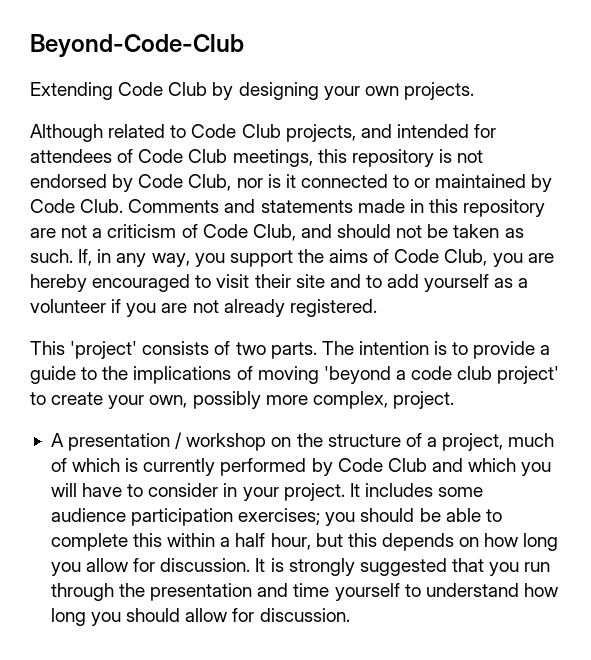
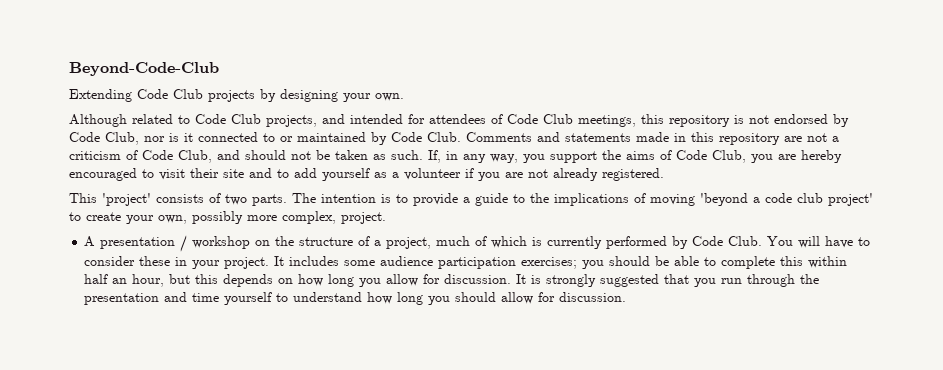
(208, 89) none -> [208,90,255,102] projects
[364,82,474,100] own projects. -> [375,93,404,101] own.
[387,458,552,476] Club and which you -> [728,236,794,246] Club. You
(219, 490) none -> [139,256,171,266] these
[220,533,266,547] a half -> [84,274,128,284] half an

